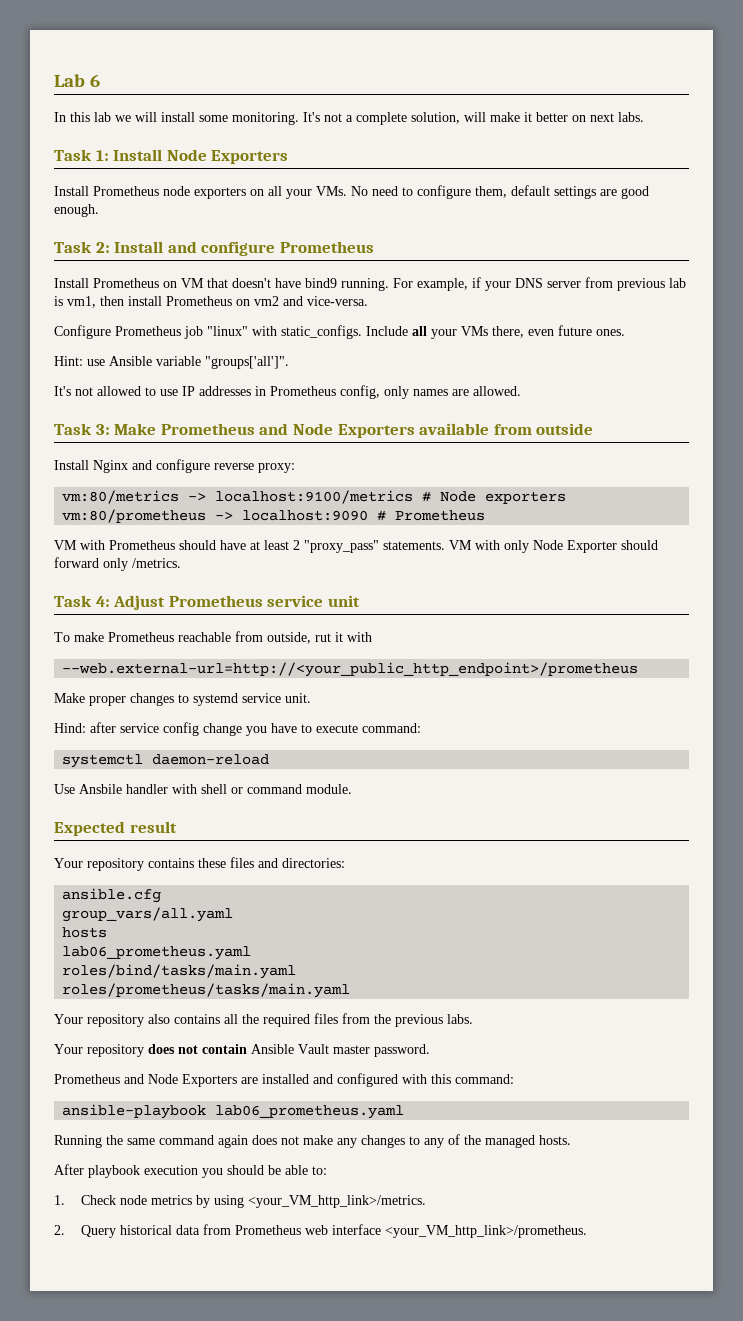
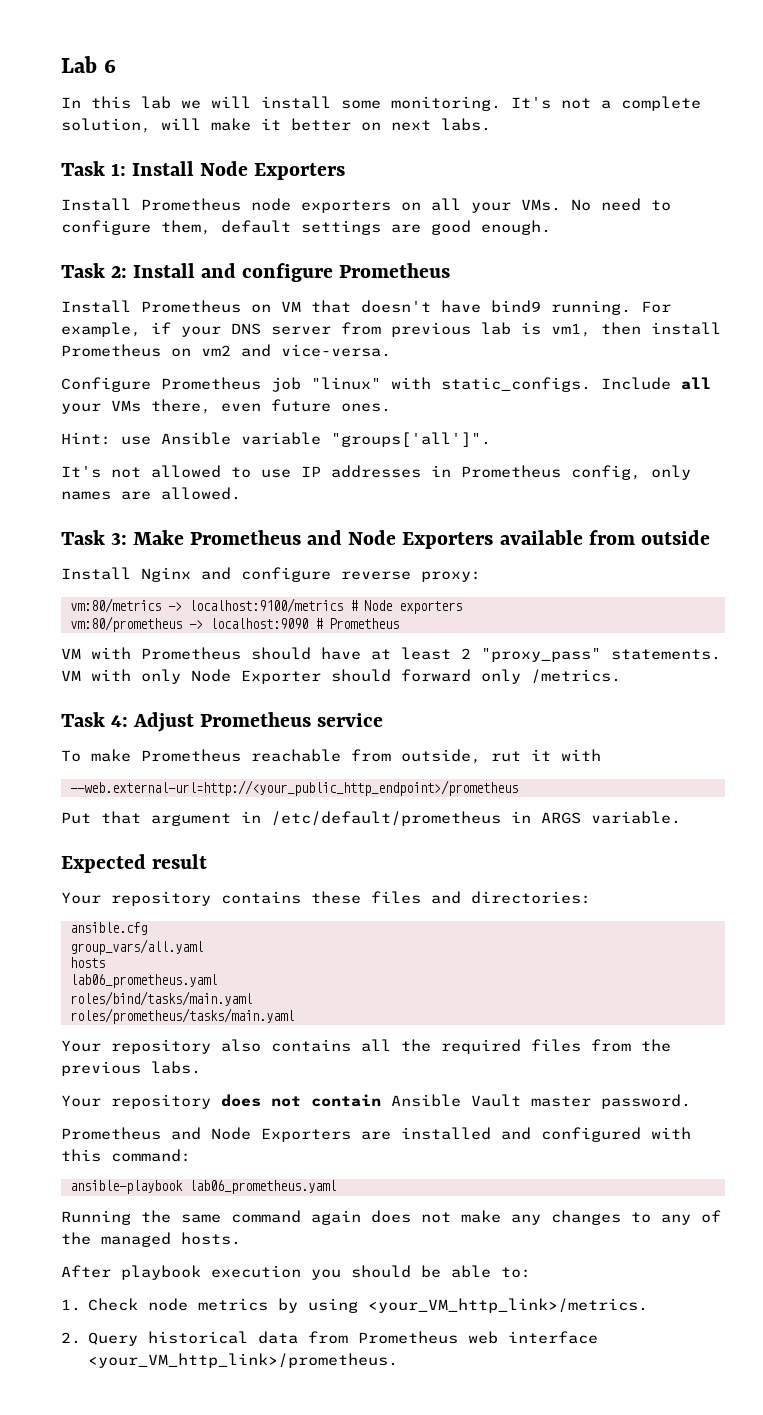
[327,595,360,607] unit -> (384, 720) none
[54,693,311,706] [54,722,421,736] [62,754,270,768] [54,784,352,794] Make proper changes to systemd service unit. // Hind: after service config change you have to execute command: // systemctl daemon-reload // Use Ansbile handler with shell or command module. -> [61,811,681,826] Put that argument in /etc/default/prometheus in ARGS variable.

